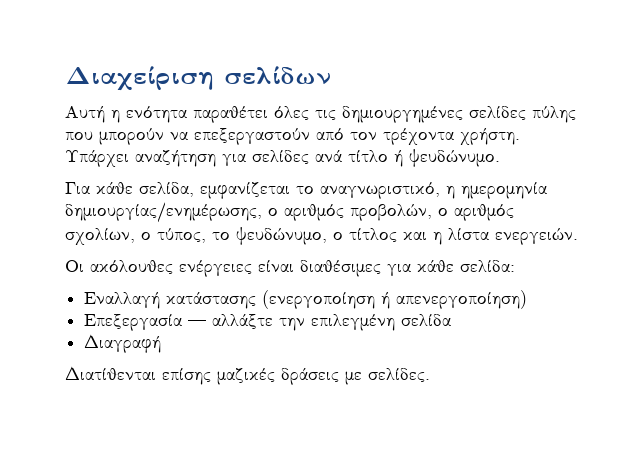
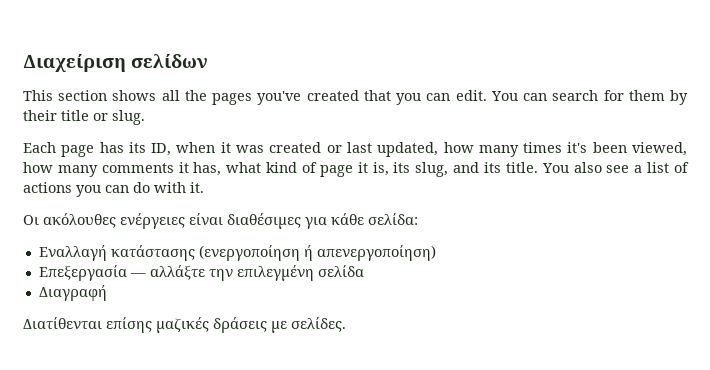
[65,106,576,123] [65,128,520,145] [65,149,500,167] [65,182,547,199] [65,202,514,223] [65,227,578,245] Αυτή η ενότητα παραθέτει όλες τις δημιουργημένες σελίδες πύλης που μπορούν να επεξεργαστούν από τον τρέχοντα χρήστη. Υπάρχει αναζήτηση για σελίδες ανά τίτλο ή ψευδώνυμο. // Για κάθε σελίδα, εμφανίζεται το αναγνωριστικό, η ημερομηνία δημιουργίας/ενημέρωσης, ο αριθμός προβολών, ο αριθμός σχολίων, ο τύπος, το ψευδώνυμο, ο τίτλος και η λίστα ενεργειών. -> [23,90,689,105] [23,110,145,125] [23,142,687,157] [23,162,689,177] [23,182,204,197] This section shows all the pages you've created that you can edit. You can search for them by their title or slug. // Each page has its ID, when it was created or last updated, how many times it's been viewed, how many comments it has, what kind of page it is, its slug, and its title. You also see a list of actions you can do with it.

